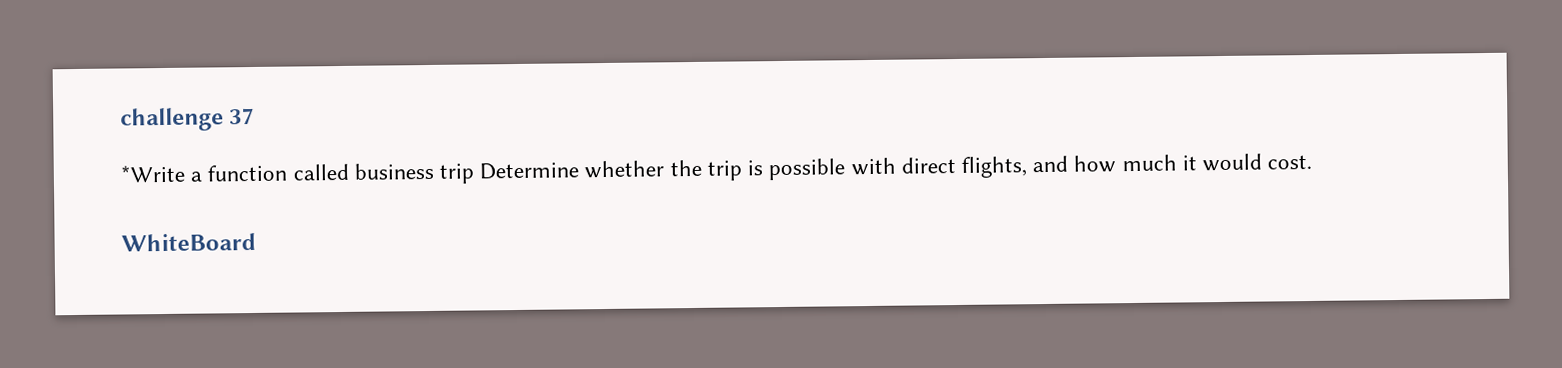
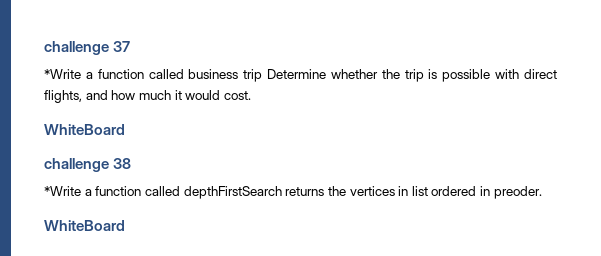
(256, 242) none -> [44,158,132,172] [44,186,542,199] [44,220,125,231] // challenge 38 // *Write a function called depthFirstSearch returns the vertices in list ordered in preoder. // WhiteBoard

